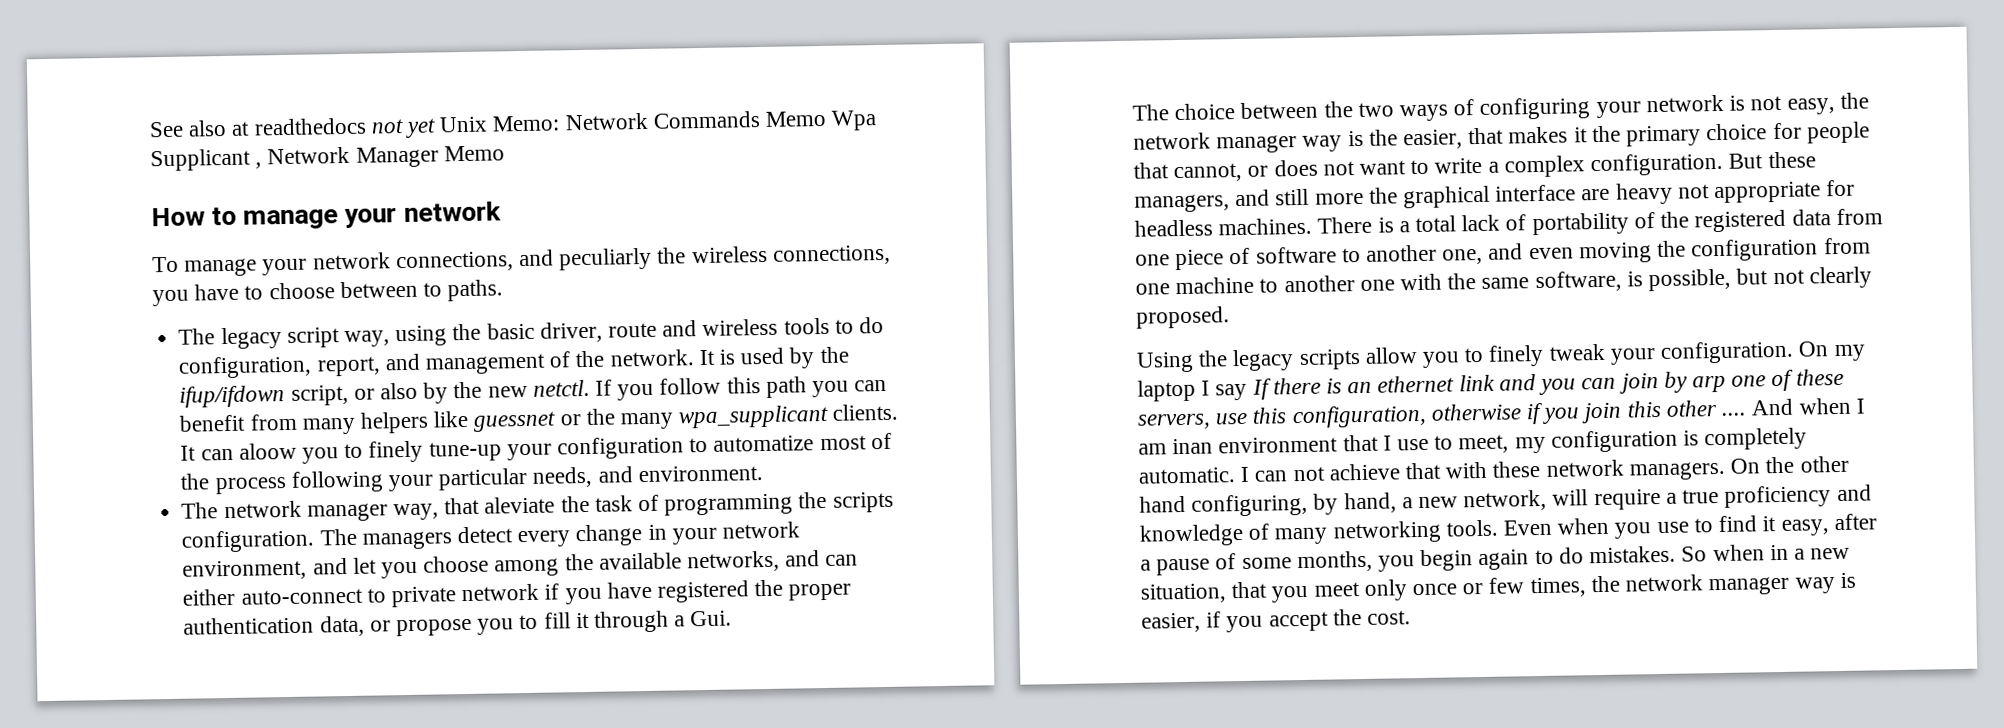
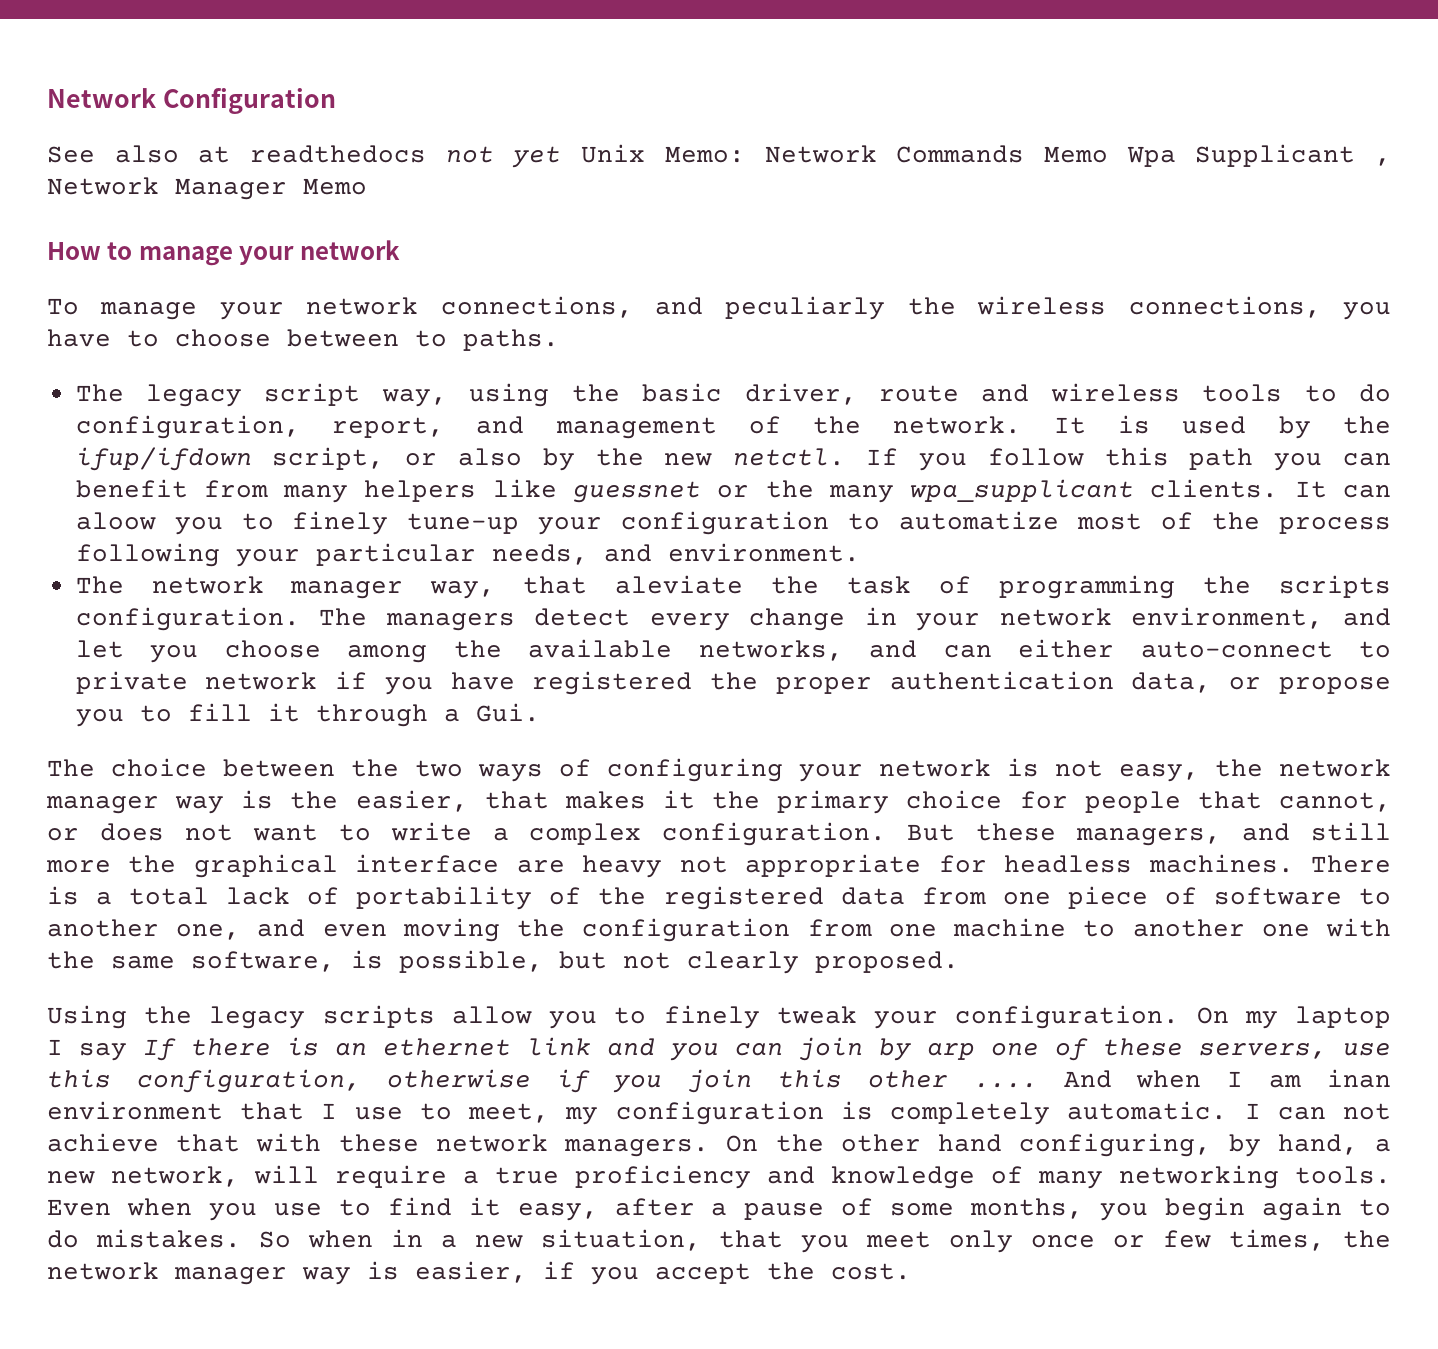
(149, 129) none -> [47,88,336,114] Network Configuration //

